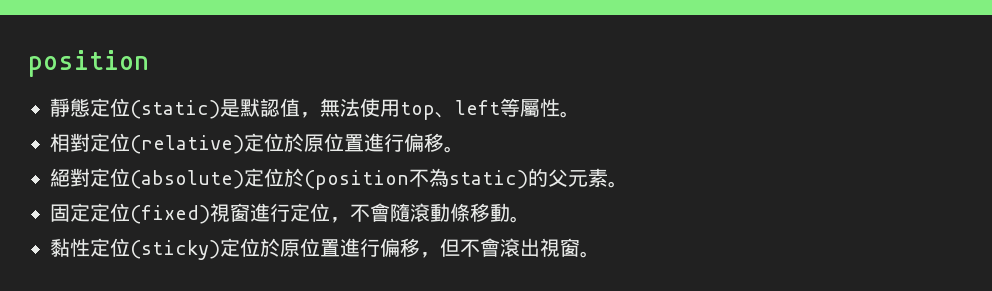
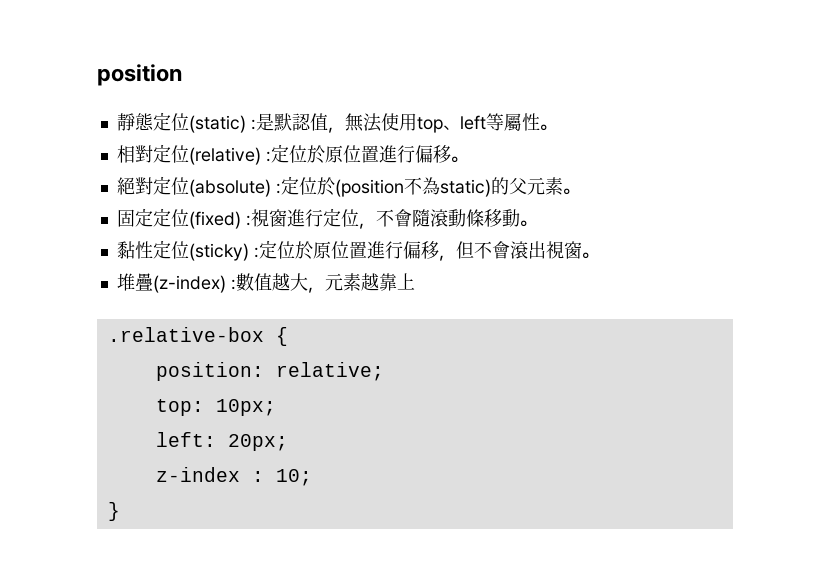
(220, 109) none -> [250,119,256,130] :
(244, 144) none -> [265,151,271,162] :
(244, 179) none -> [275,183,281,194] :
(210, 214) none -> [245,215,251,226] :
(220, 250) none -> [253,247,259,258] :
(600, 254) none -> [116,273,415,293] [107,327,288,346] [155,362,384,381] [155,399,276,416] [155,432,288,451] [155,467,312,486] [107,502,120,521] // 堆疊(z-index) :數值越大，元素越靠上 // .relative-box { // position: relative; // top: 10px; // left: 20px; // z-index : 10; // }

